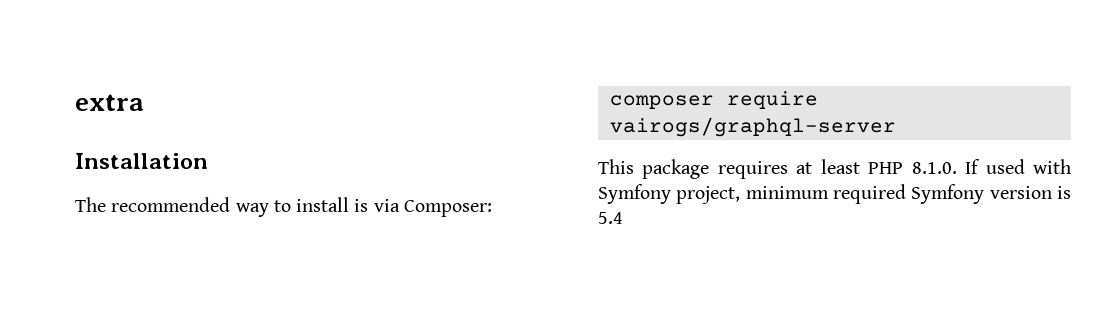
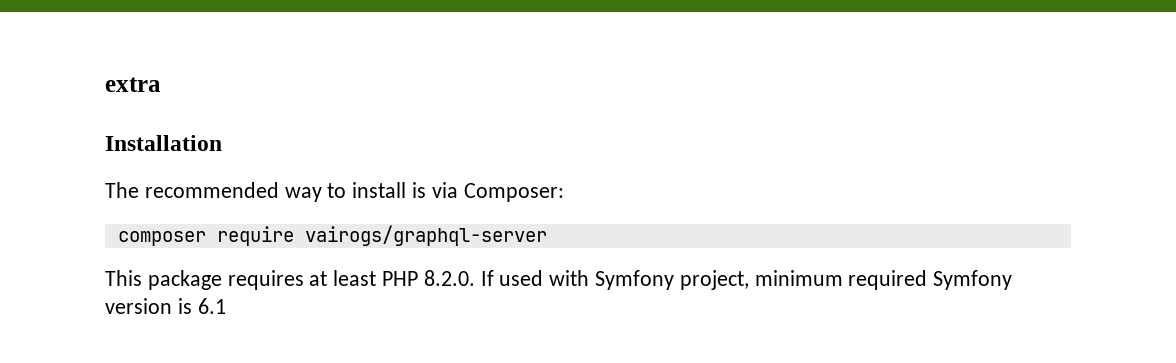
[911,162,957,174] 8.1.0. -> [423,270,475,286] 8.2.0.
[598,212,623,224] 5.4 -> [197,298,226,314] 6.1

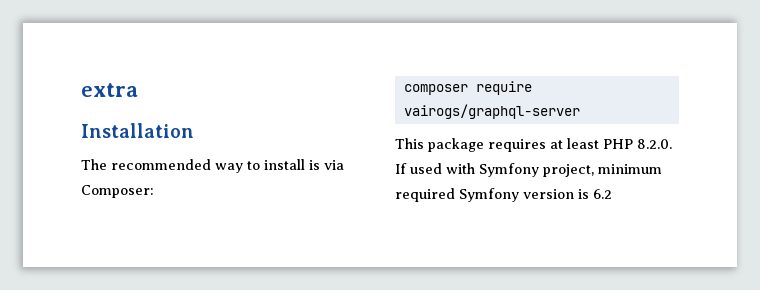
[197,298,226,314] 6.1 -> [593,189,612,199] 6.2

